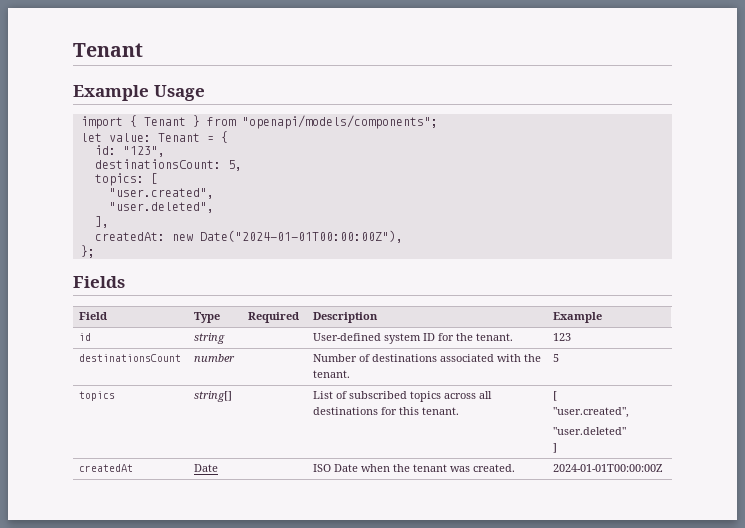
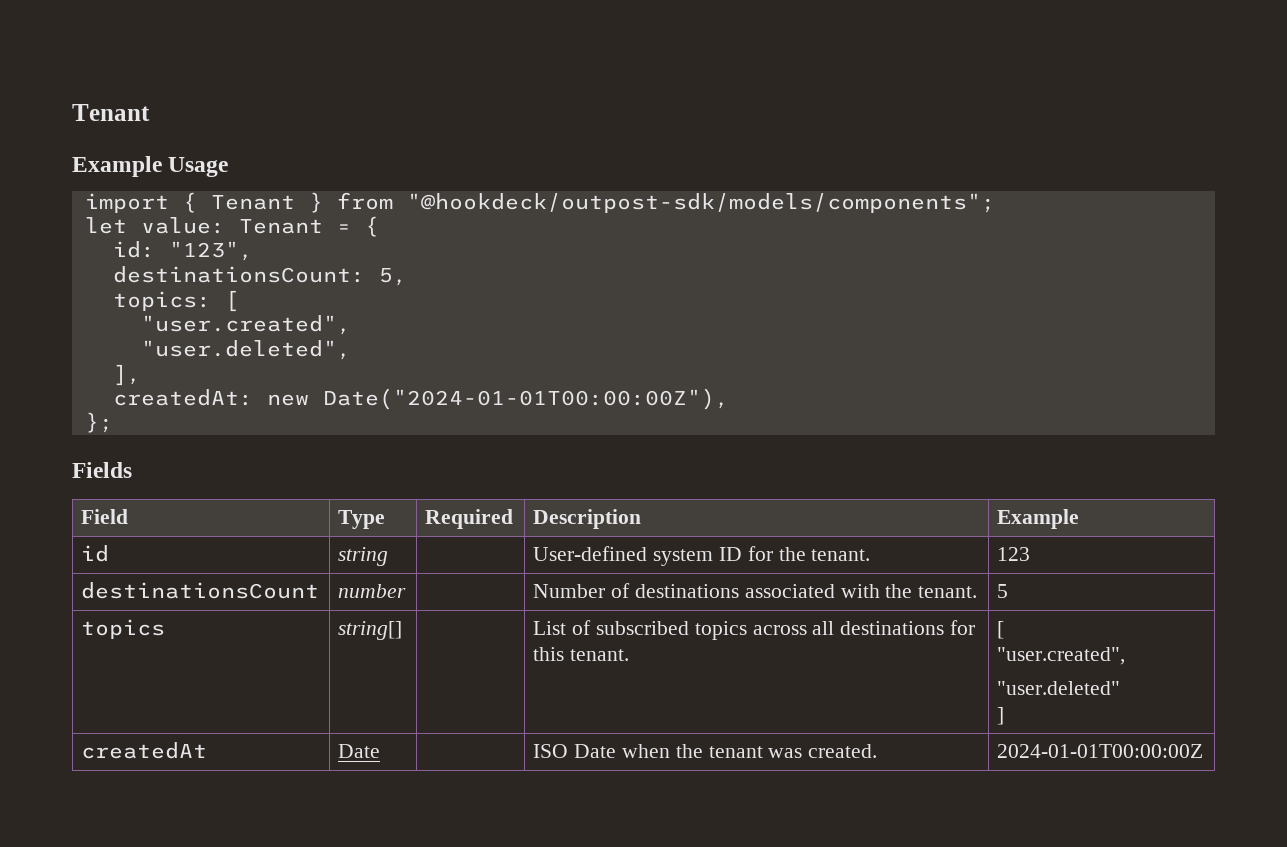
[241,115,438,129] "openapi/models/components"; -> [406,193,995,213] "@hookdeck/outpost-sdk/models/components";

